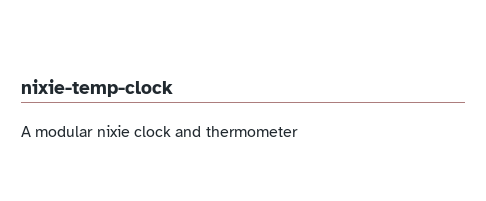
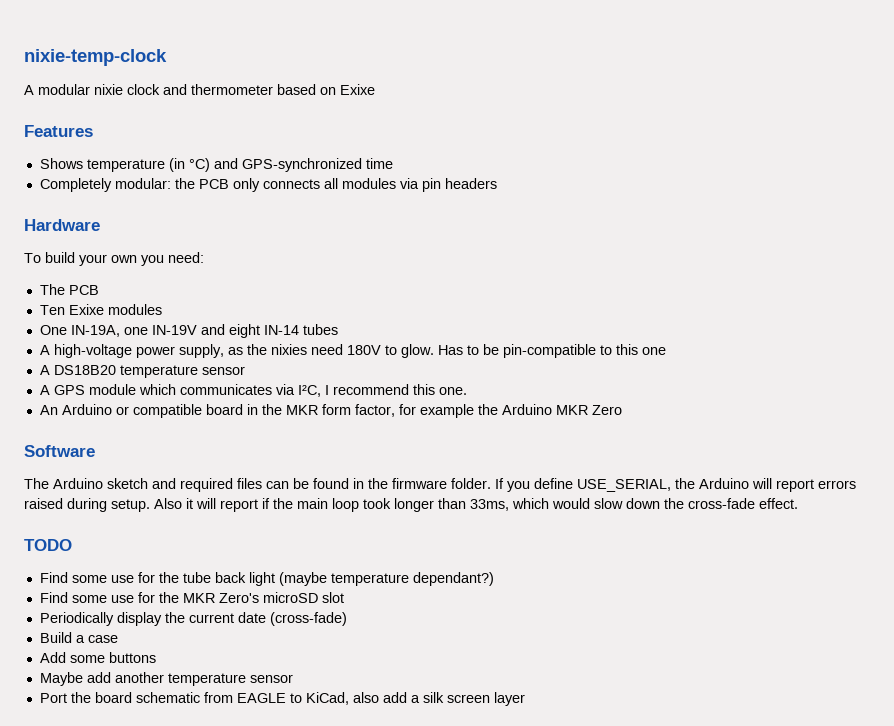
(298, 131) none -> [277,84,375,95] [24,125,93,137] [39,158,393,172] [39,178,497,192] [24,219,100,231] [24,252,204,266] [39,284,99,295] [39,304,162,315] [39,324,338,338] [39,344,666,358] [39,365,245,378] [39,384,467,397] [39,404,622,418] [24,445,95,457] [24,478,856,492] [24,498,798,512] [24,539,72,551] [39,572,494,586] [39,592,344,603] [39,612,347,626] [39,632,118,643] [39,652,156,663] [39,672,293,686] [39,692,525,706] based on Exixe // Features // Shows temperature (in °C) and GPS-synchronized time // Completely modular: the PCB only connects all modules via pin headers // Hardware // To build your own you need: // The PCB // Ten Exixe modules // One IN-19A, one IN-19V and eight IN-14 tubes // A high-voltage power supply, as the nixies need 180V to glow. Has to be pin-compatible to this one // A DS18B20 temperature sensor // A GPS module which communicates via I²C, I recommend this one. // An Arduino or compatible board in the MKR form factor, for example the Arduino MKR Zero // Software // The Arduino sketch and required files can be found in the firmware folder. If you define USE_SERIAL, the Arduino will report errors raised during setup. Also it will report if the main loop took longer than 33ms, which would slow down the cross-fade effect. // TODO // Find some use for the tube back light (maybe temperature dependant?) // Find some use for the MKR Zero's microSD slot // Periodically display the current date (cross-fade) // Build a case // Add some buttons // Maybe add another temperature sensor // Port the board schematic from EAGLE to KiCad, also add a silk screen layer

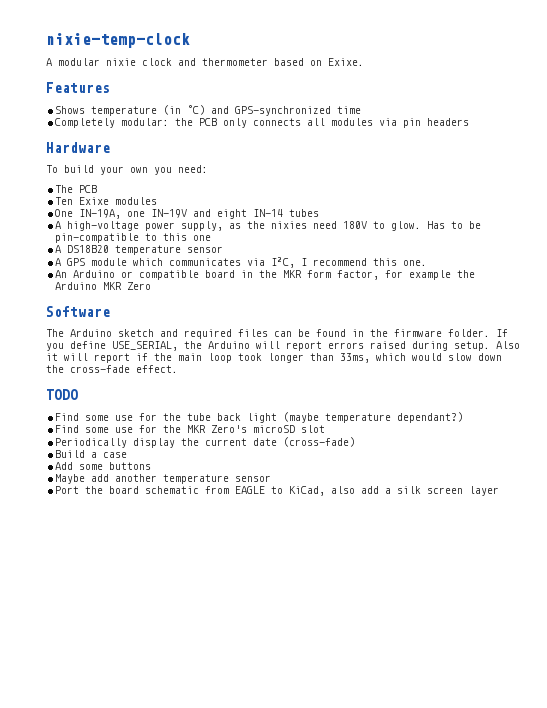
[340,84,375,95] Exixe -> [328,58,364,66] Exixe.

